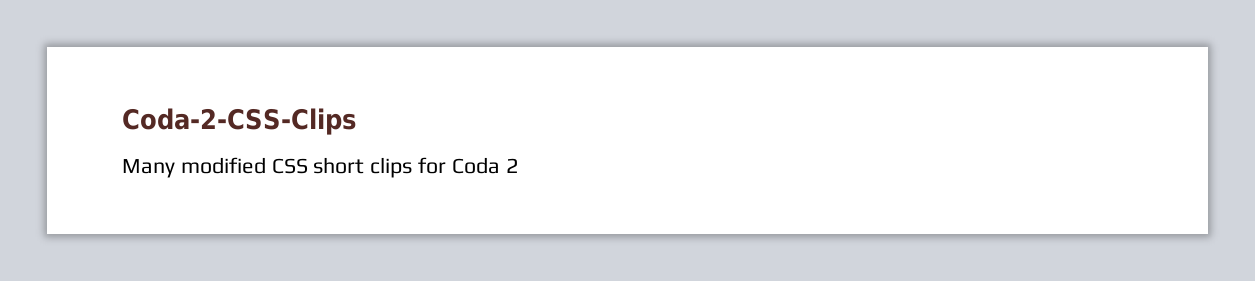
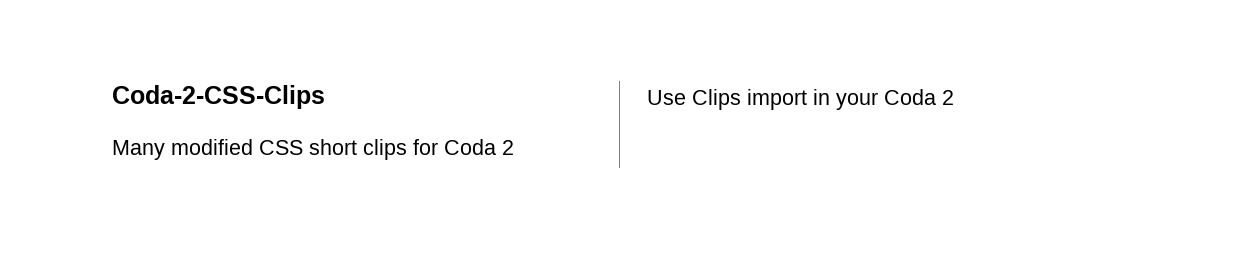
(518, 165) none -> [647,89,954,110] // Use Clips import in your Coda 2

